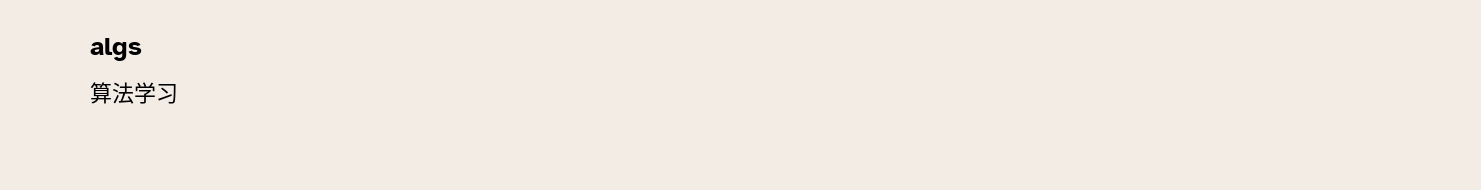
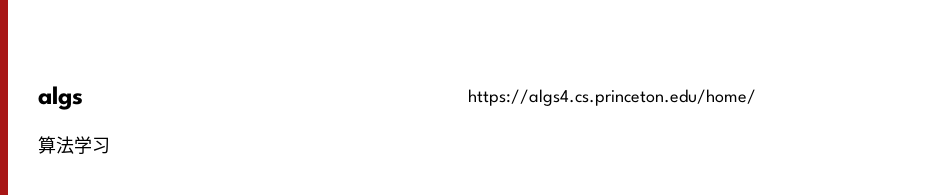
(178, 94) none -> [468,89,756,106] // https://algs4.cs.princeton.edu/home/

